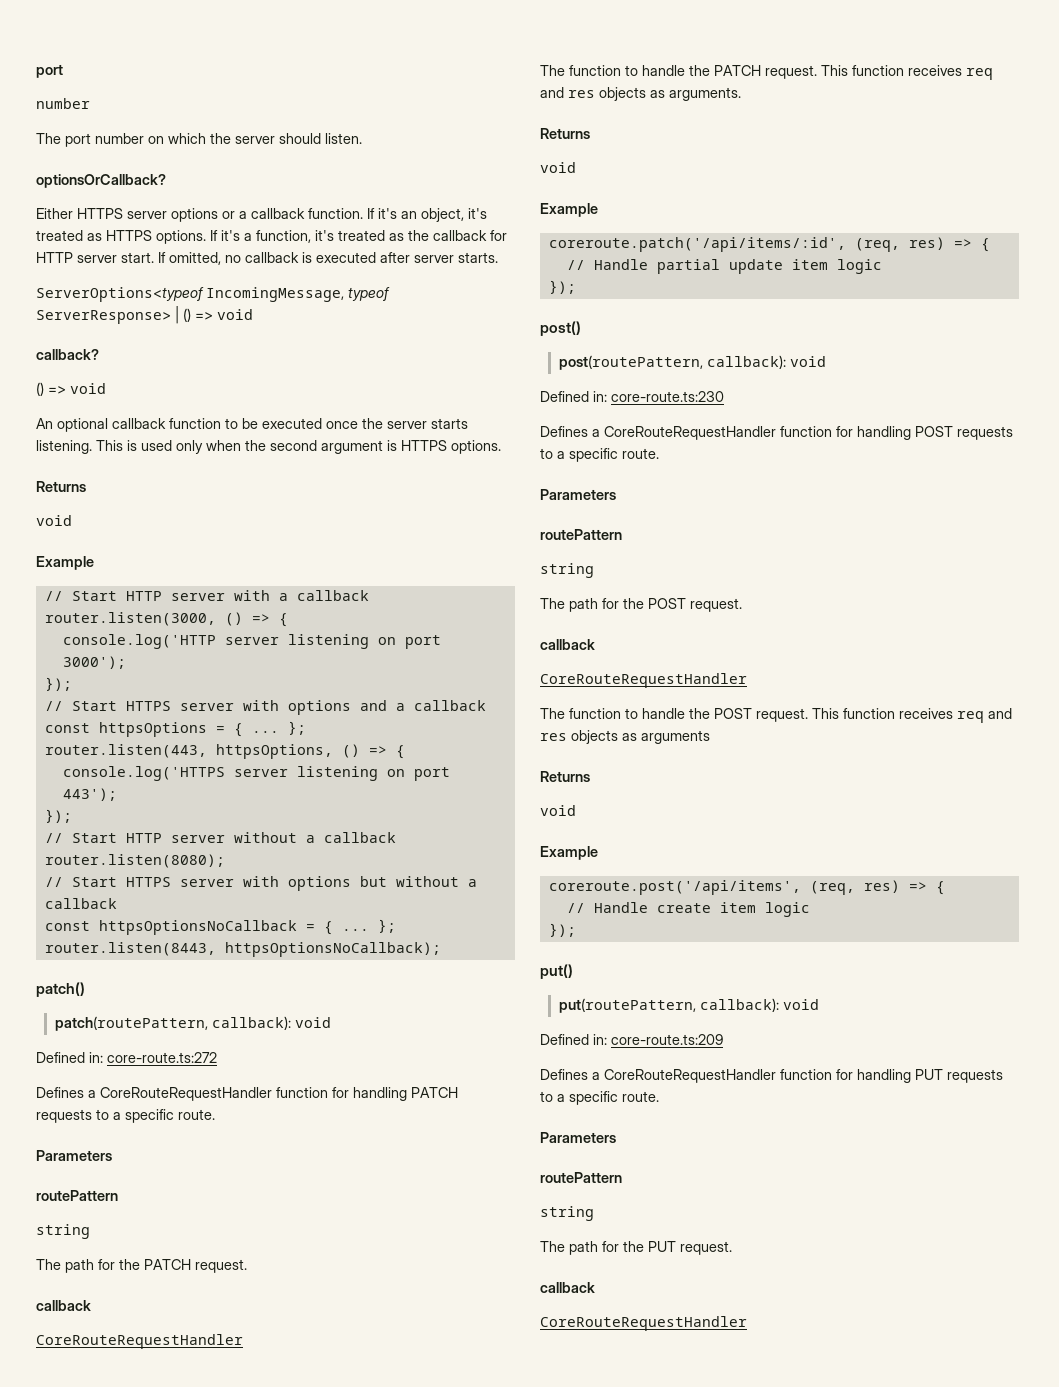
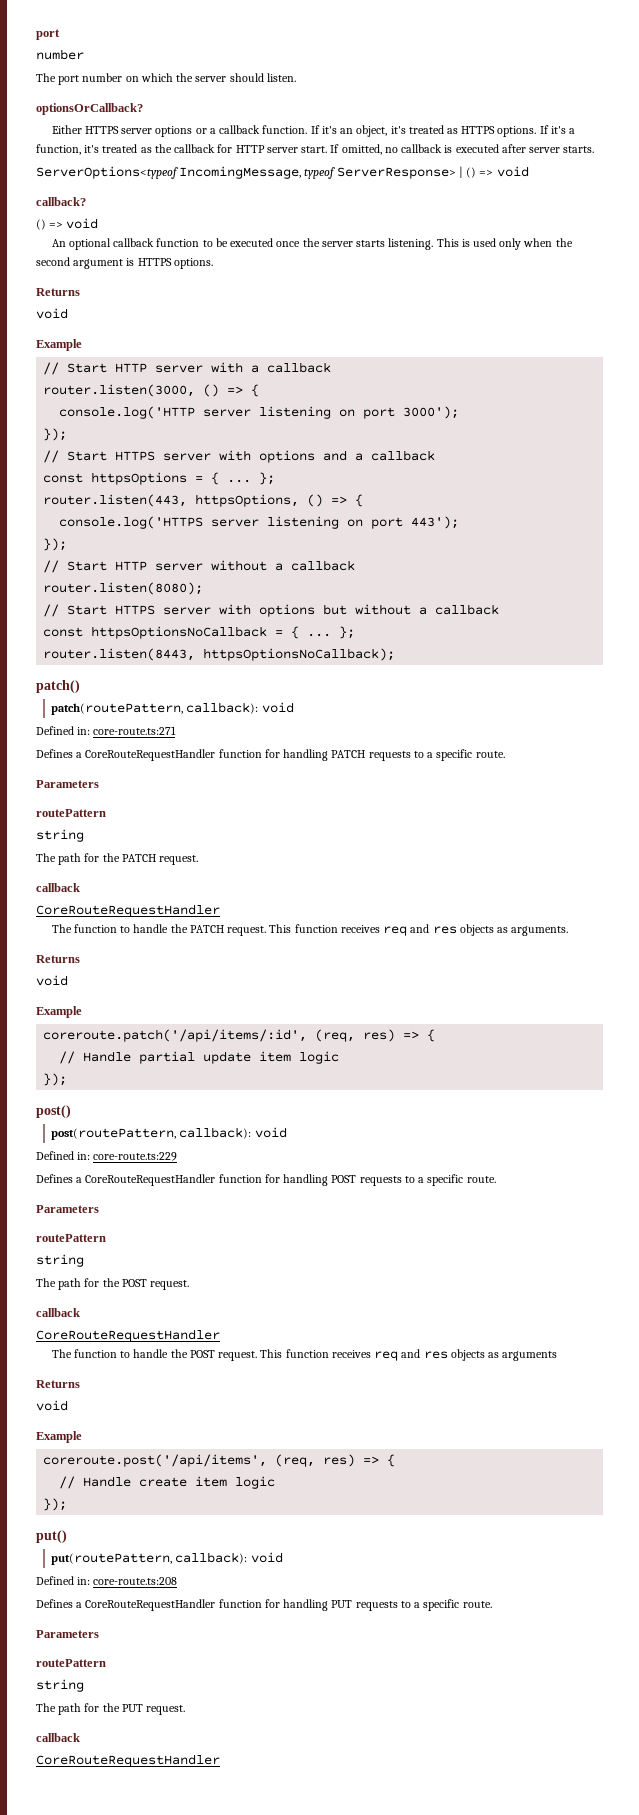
[107,1052,217,1063] core-route.ts:272 -> [93,726,177,735] core-route.ts:271
[611,391,724,402] core-route.ts:230 -> [93,1152,178,1161] core-route.ts:229
[611,1034,723,1045] core-route.ts:209 -> [93,1577,178,1585] core-route.ts:208

